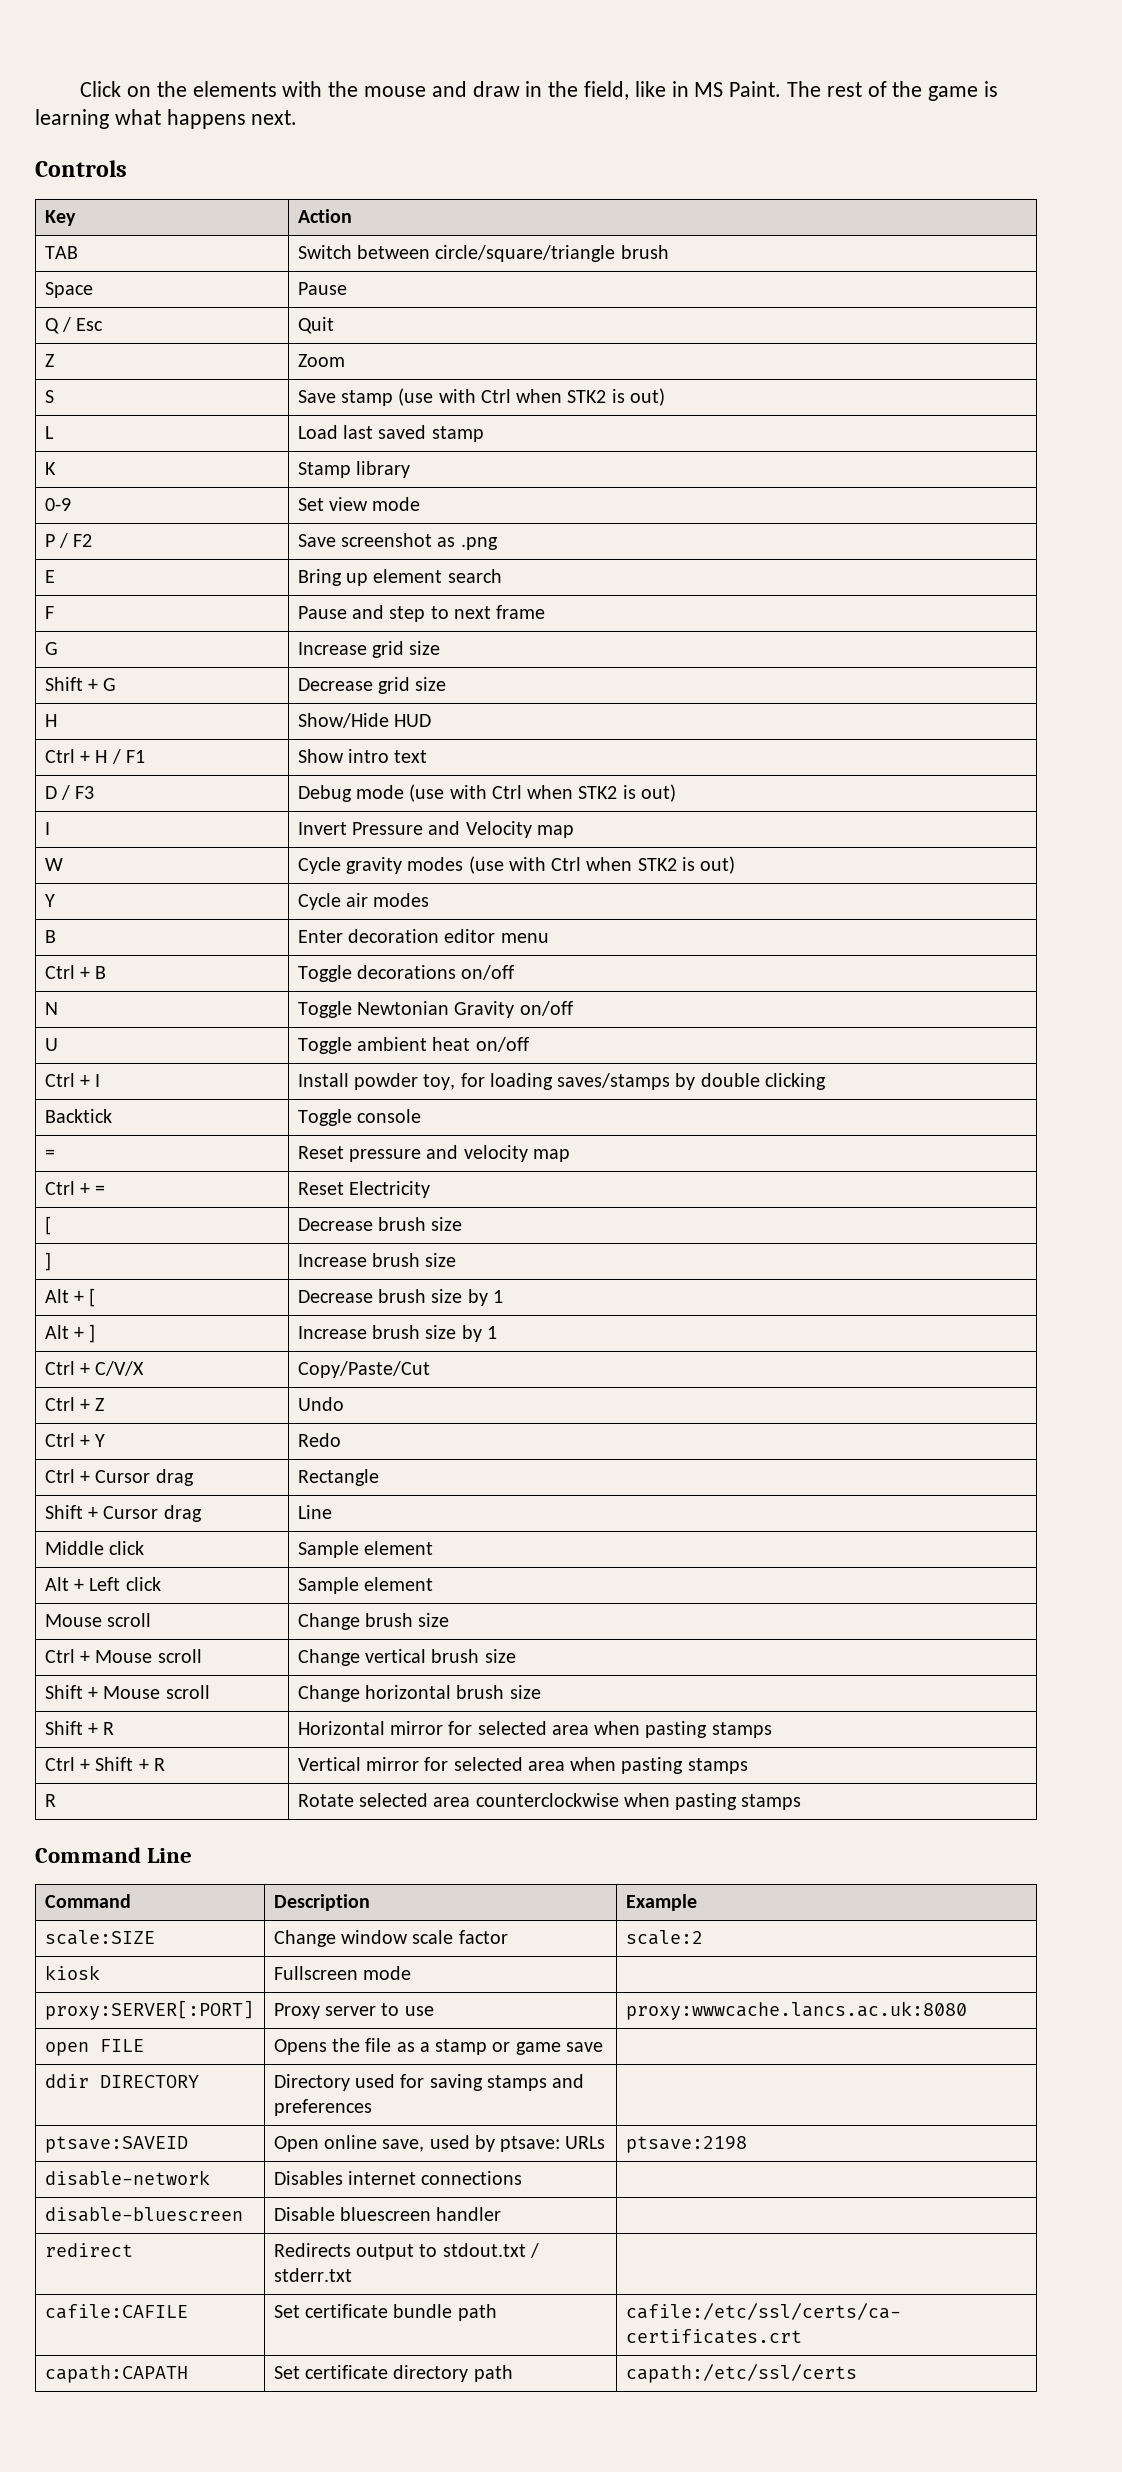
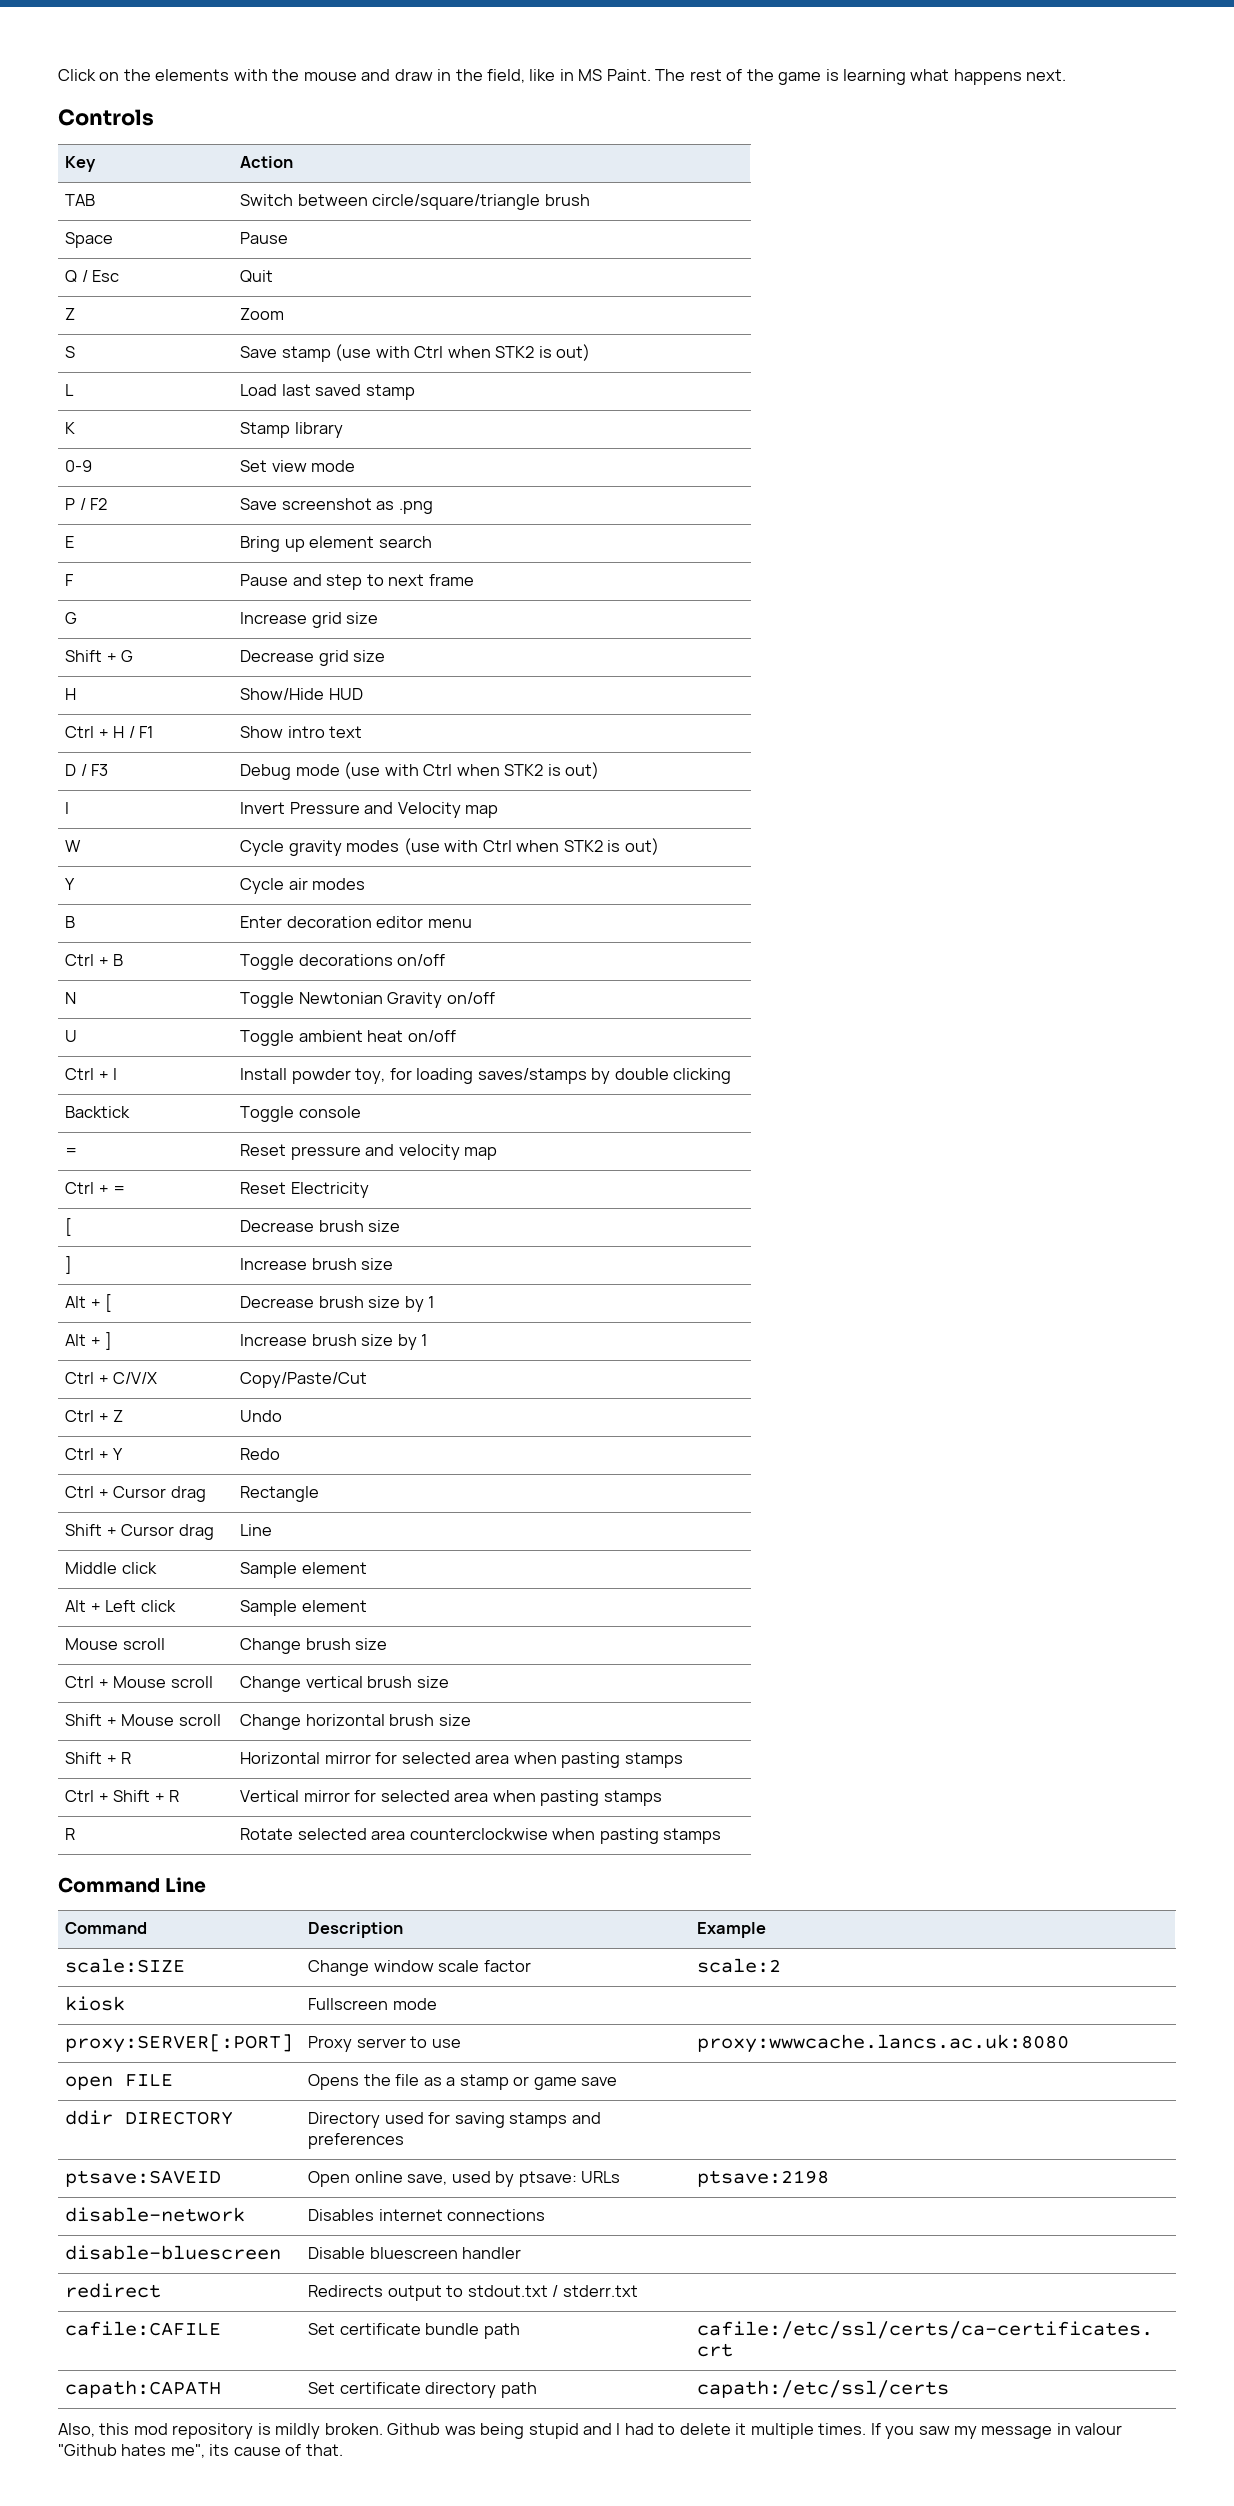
(857, 2373) none -> [58,2423,1123,2439] [58,2444,343,2458] // Also, this mod repository is mildly broken. Github was being stupid and I had to delete it multiple times. If you saw my message in valour "Github hates me", its cause of that.

